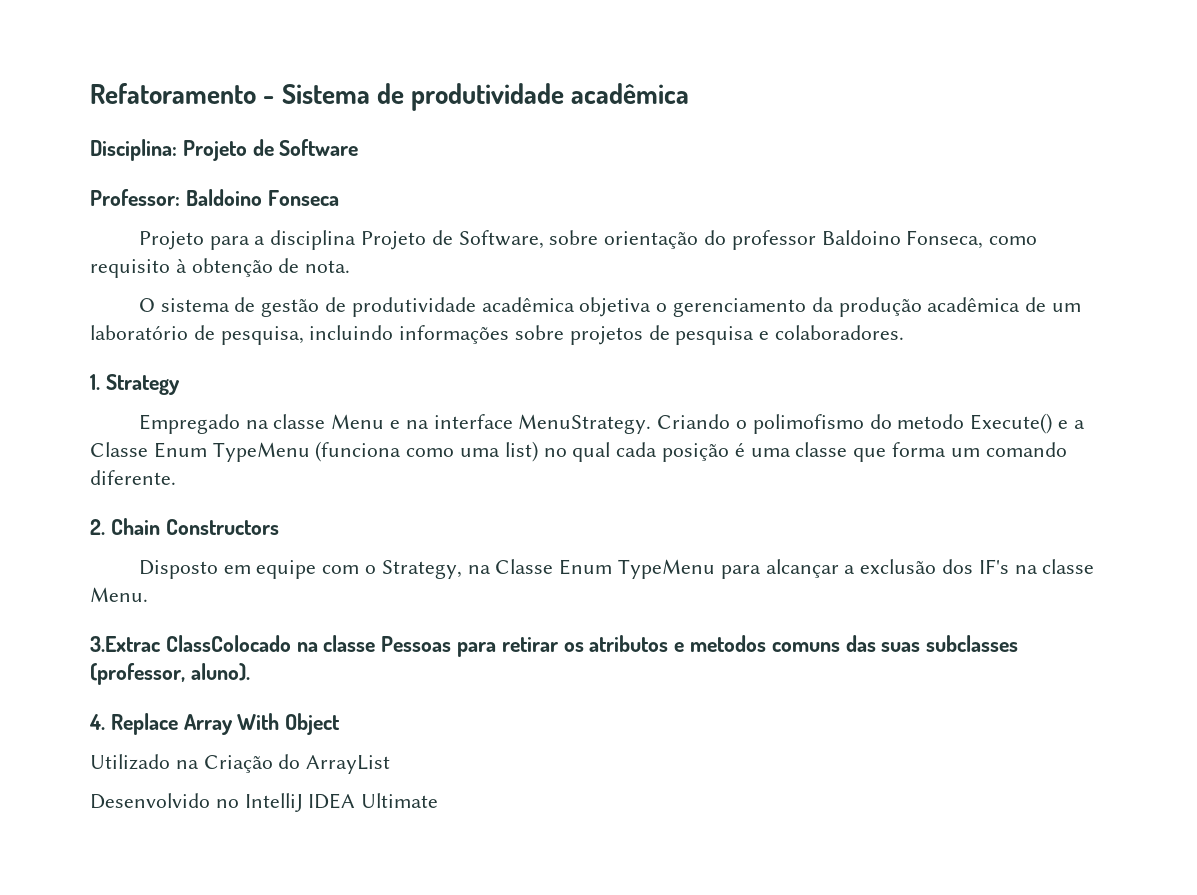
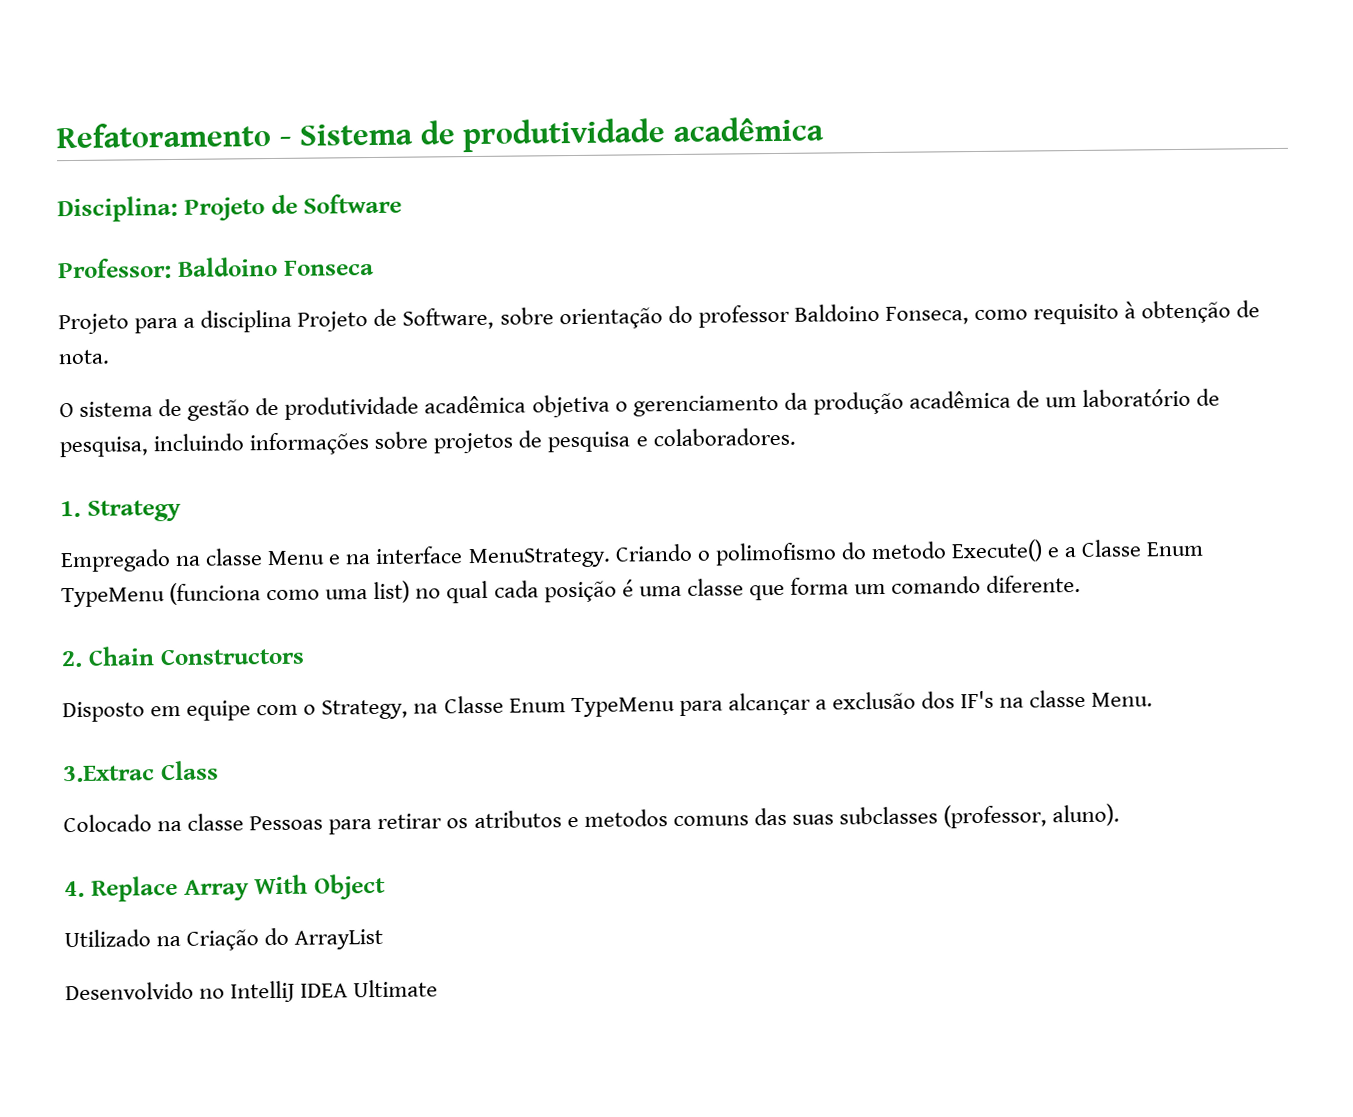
[165,635,291,652] ClassColocado -> [159,760,219,781] [63,814,152,833] Class // Colocado

